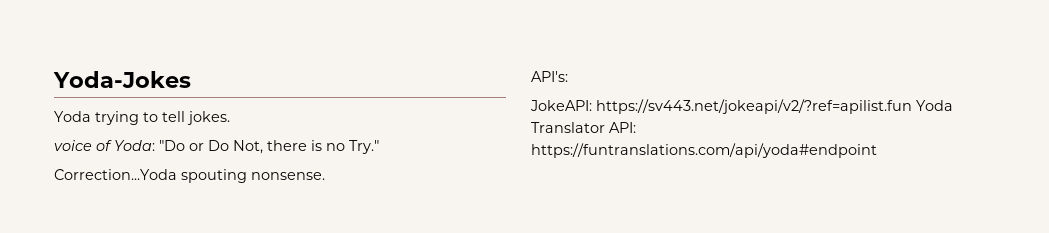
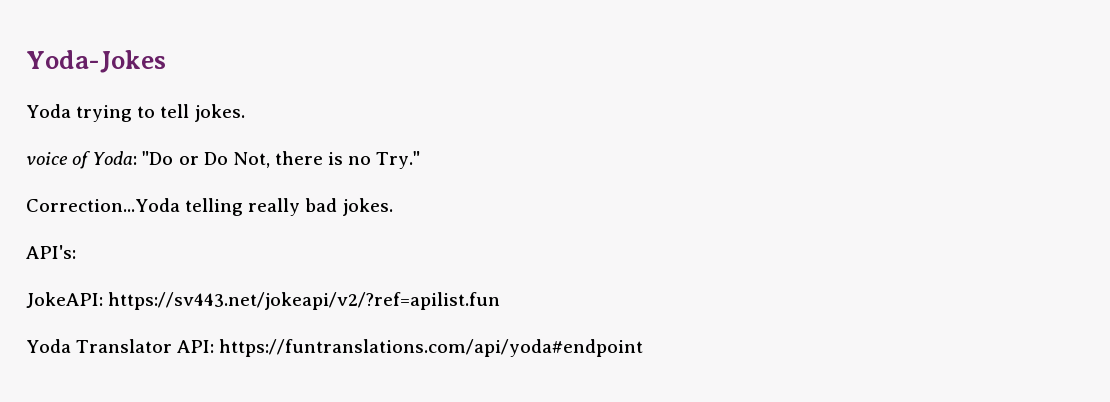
[181,169,325,183] spouting nonsense. -> [185,198,393,216] telling really bad jokes.
(912, 106) none -> (501, 301) //

